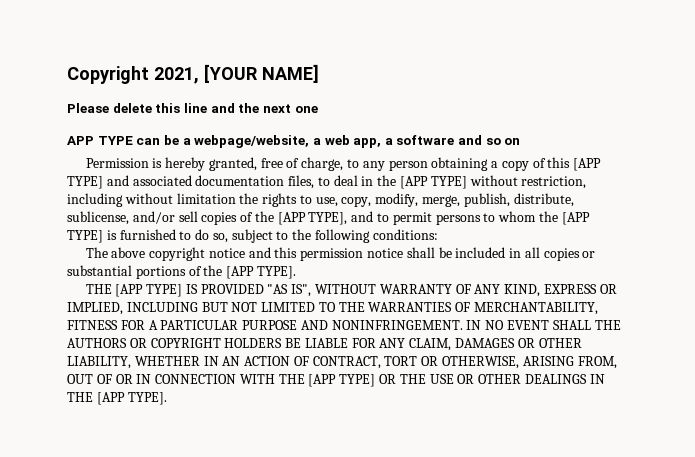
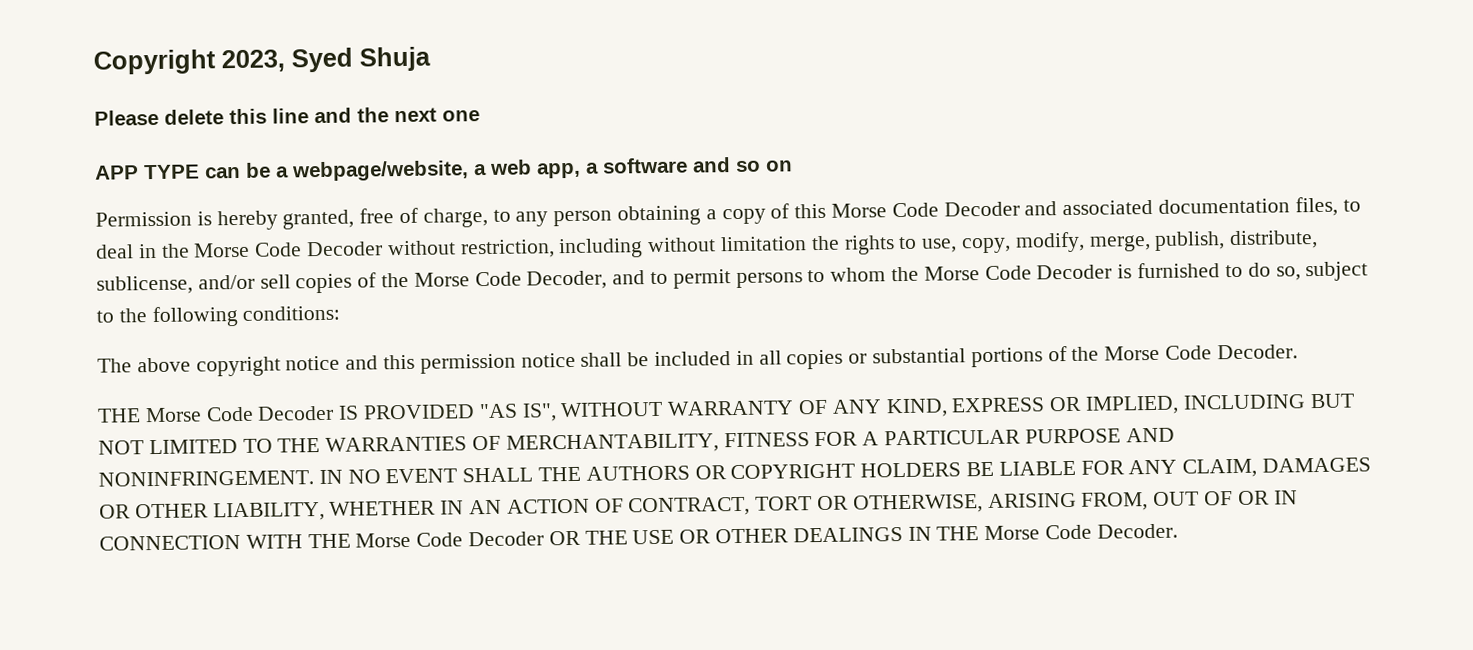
[153,64,319,84] 2021, [YOUR NAME] -> [221,46,431,73] 2023, Syed Shuja
[573,158,602,171] [67,176,103,189] [APP TYPE] -> [831,201,1020,218] Morse Code Decoder
[400,176,467,189] [APP TYPE] -> [193,241,384,258] Morse Code Decoder
[277,212,348,225] [APP TYPE], -> [413,270,608,290] Morse Code Decoder,
[561,212,590,225] [67,230,103,243] [APP TYPE] -> [923,264,1113,281] Morse Code Decoder
[226,266,296,279] [85,284,183,297] [APP TYPE]. // THE [APP TYPE] -> [1104,344,1298,361] [97,405,335,423] Morse Code Decoder. // THE Morse Code Decoder
[308,374,376,387] [APP TYPE] -> [355,531,545,548] Morse Code Decoder
[96,392,167,405] [APP TYPE]. -> [984,523,1178,541] Morse Code Decoder.

